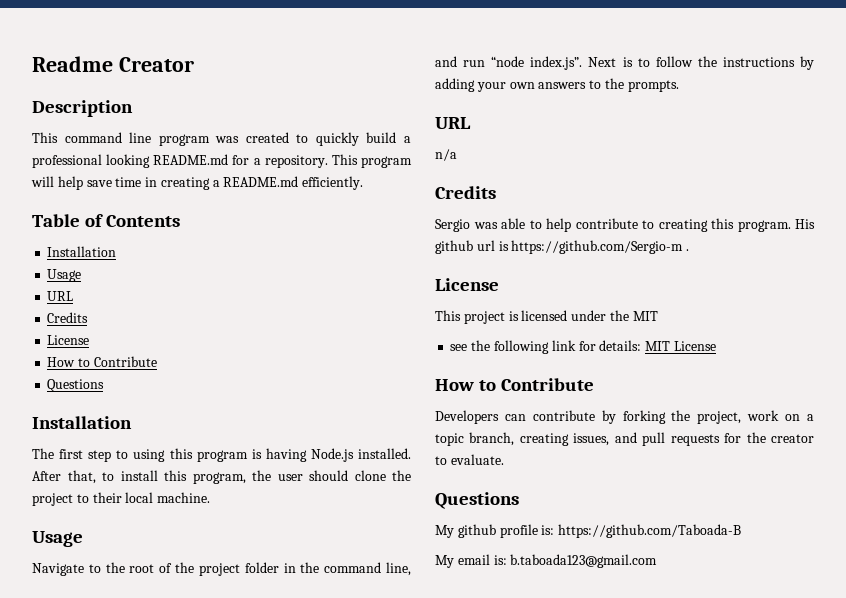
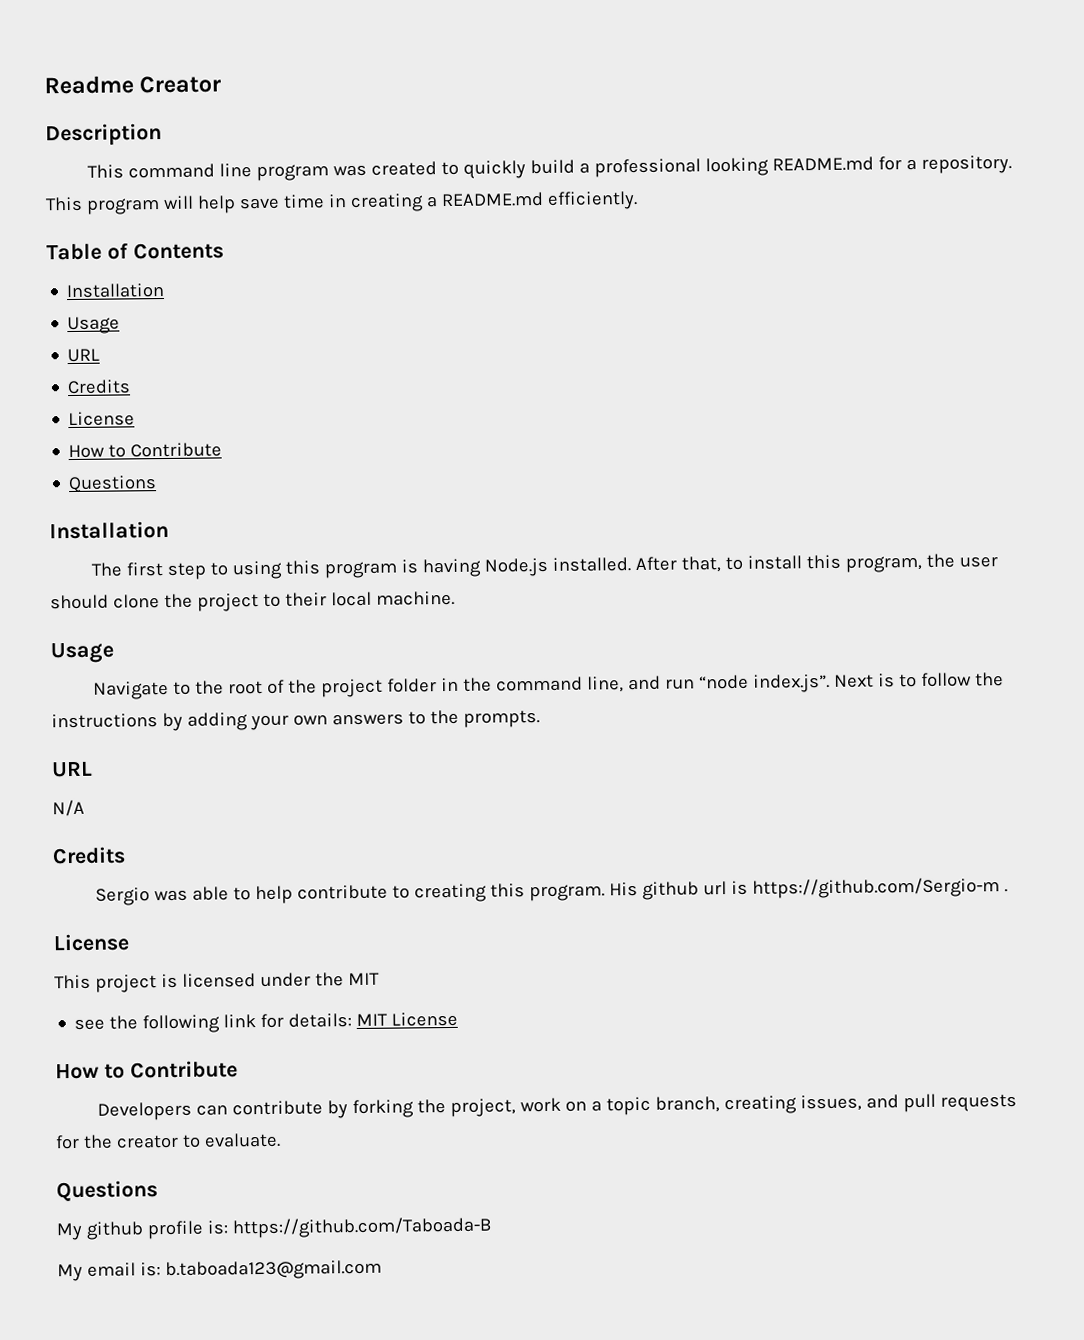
[435,149,457,161] n/a -> [52,799,85,817] N/A

